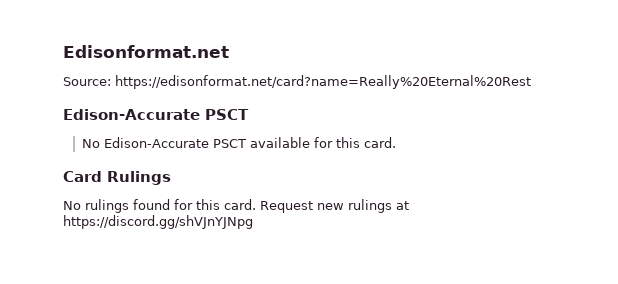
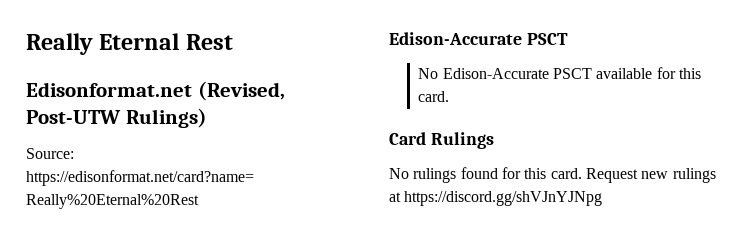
[63,45,229,58] Edisonformat.net -> [26,33,233,55] [26,81,285,101] [26,108,207,128] Really Eternal Rest // Edisonformat.net (Revised, Post-UTW Rulings)

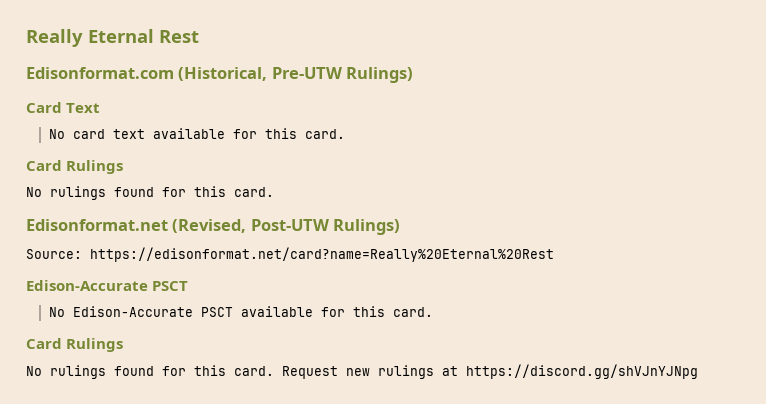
(233, 42) none -> [26,67,414,83] [26,102,101,113] [48,128,345,139] [26,160,124,174] [26,186,274,200] // Edisonformat.com (Historical, Pre-UTW Rulings) // Card Text // No card text available for this card. // Card Rulings // No rulings found for this card.

